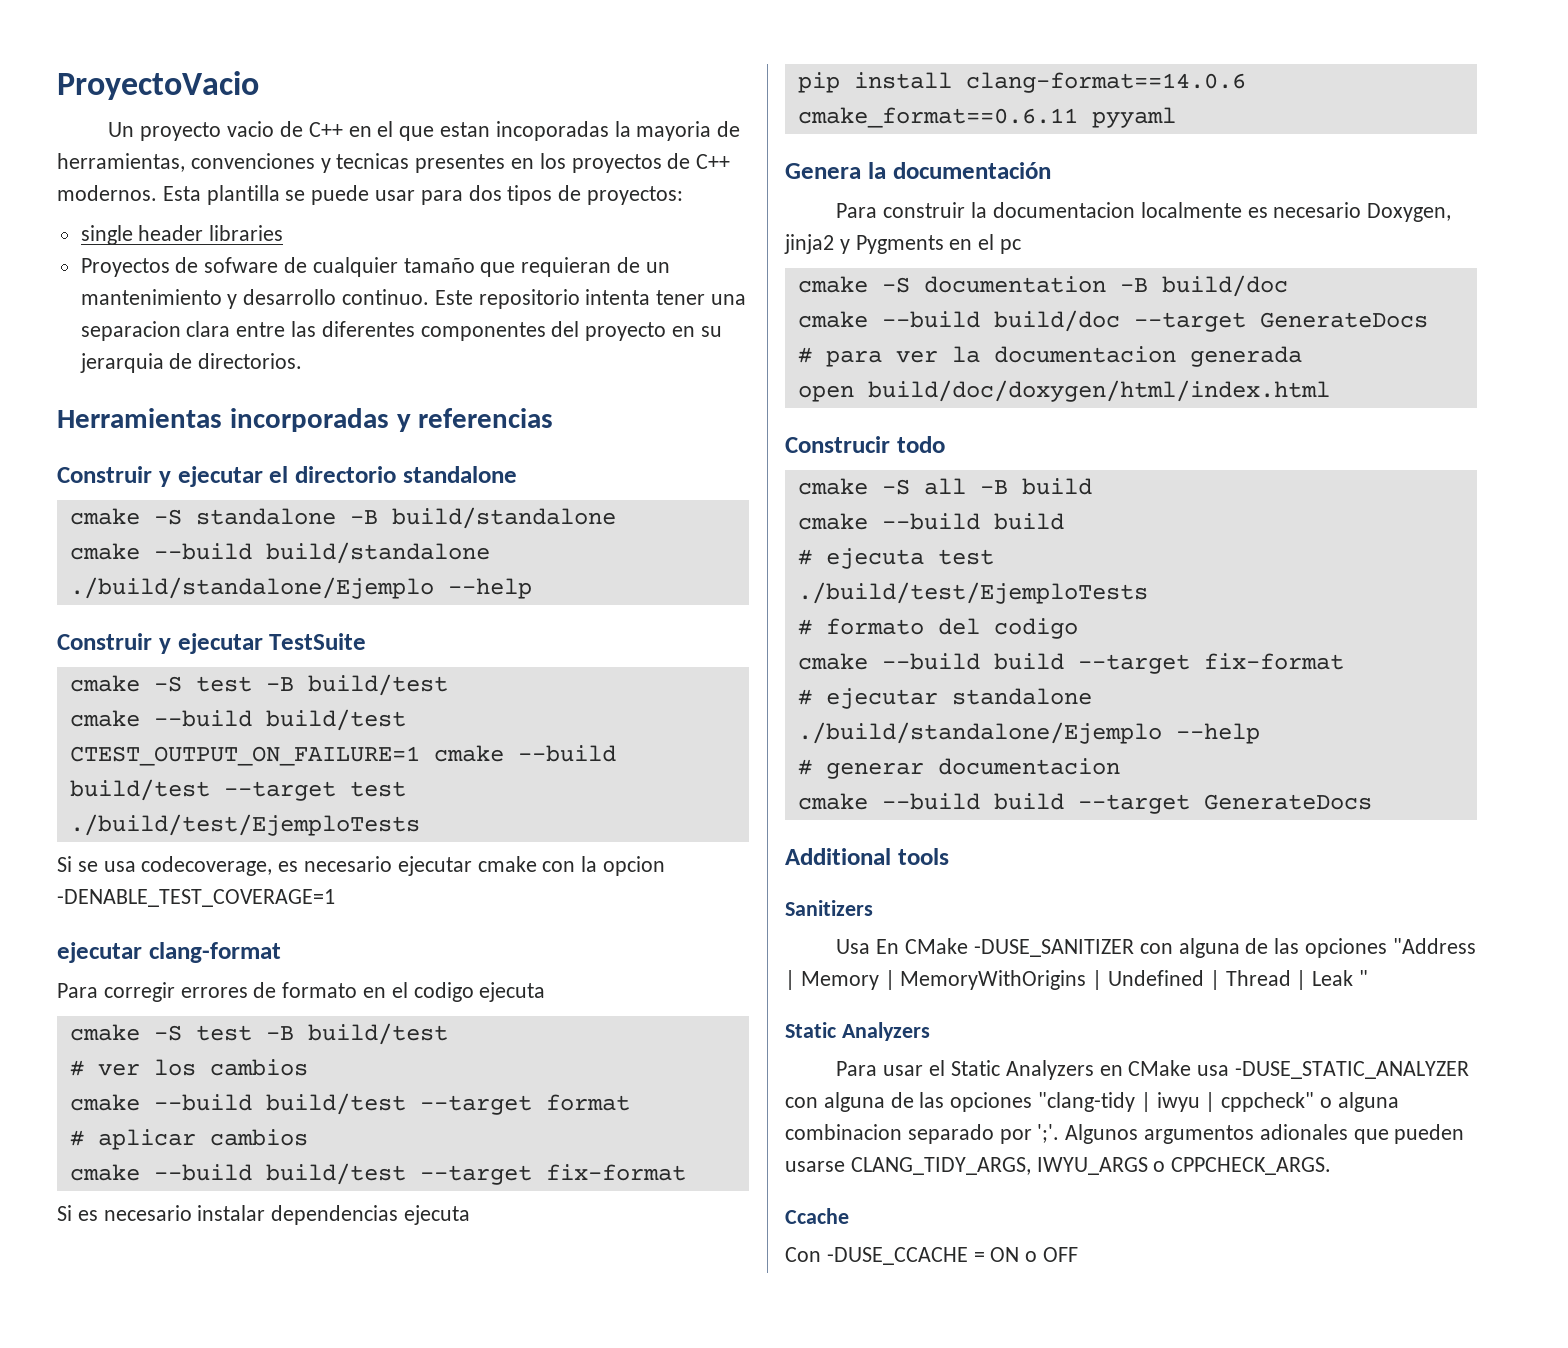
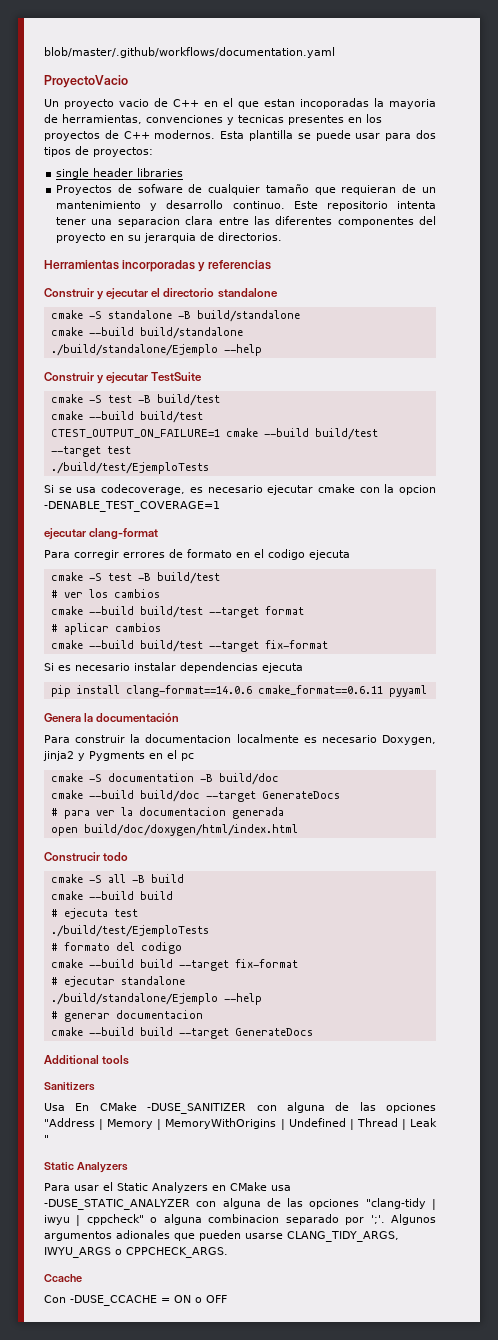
(57, 85) none -> [44,47,335,58] blob/master/.github/workflows/documentation.yaml //

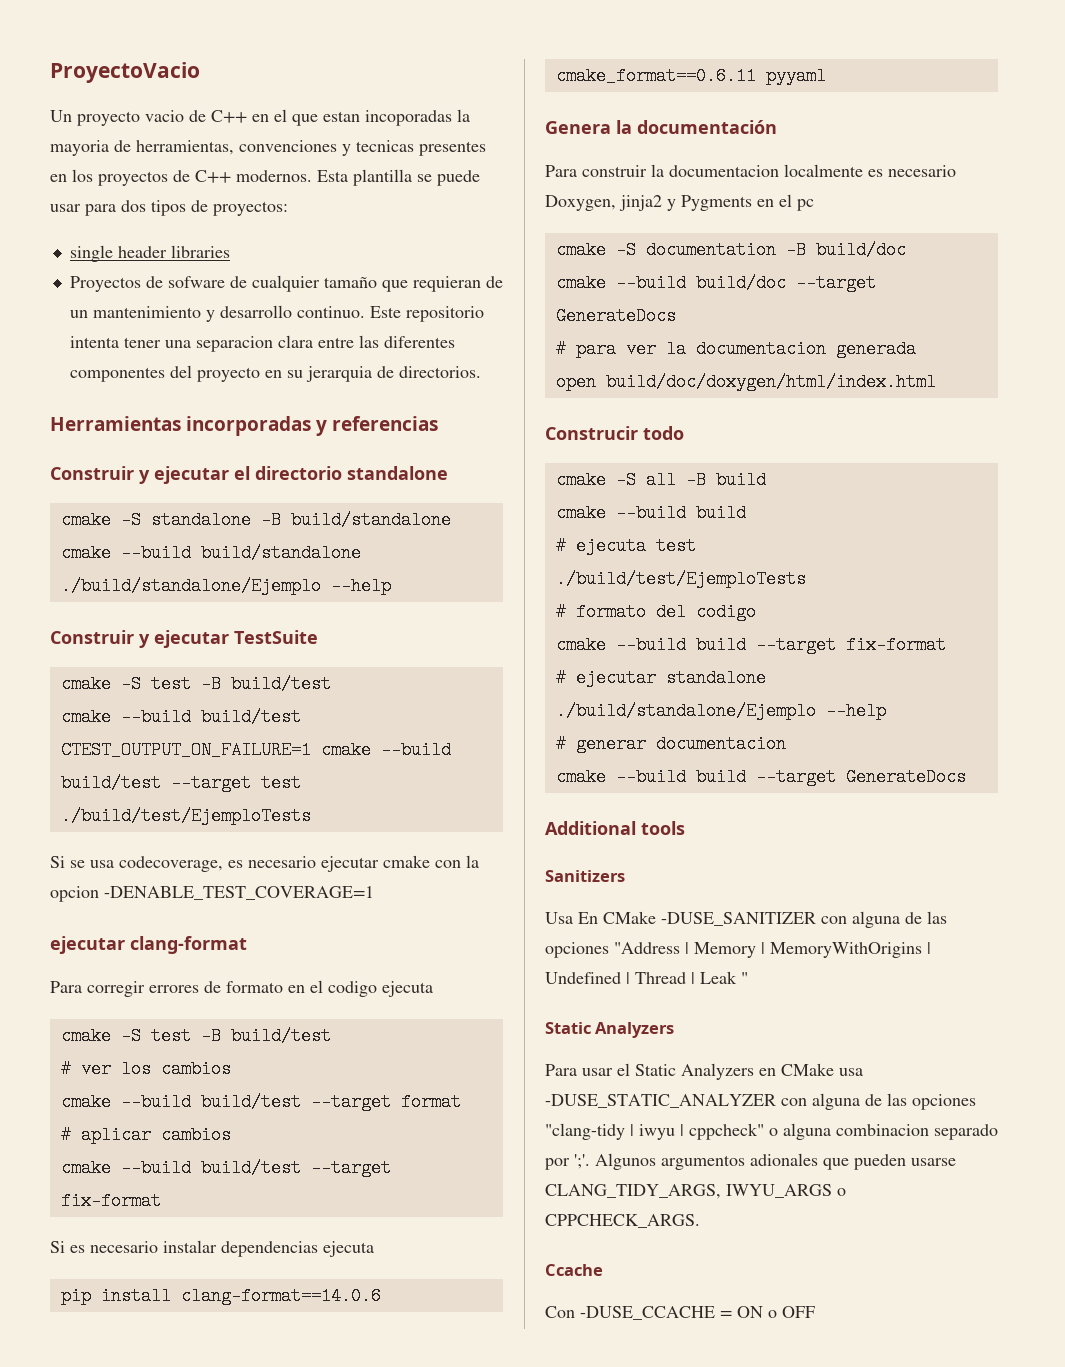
[44,47,335,58] blob/master/.github/workflows/documentation.yaml // -> (50, 72) none

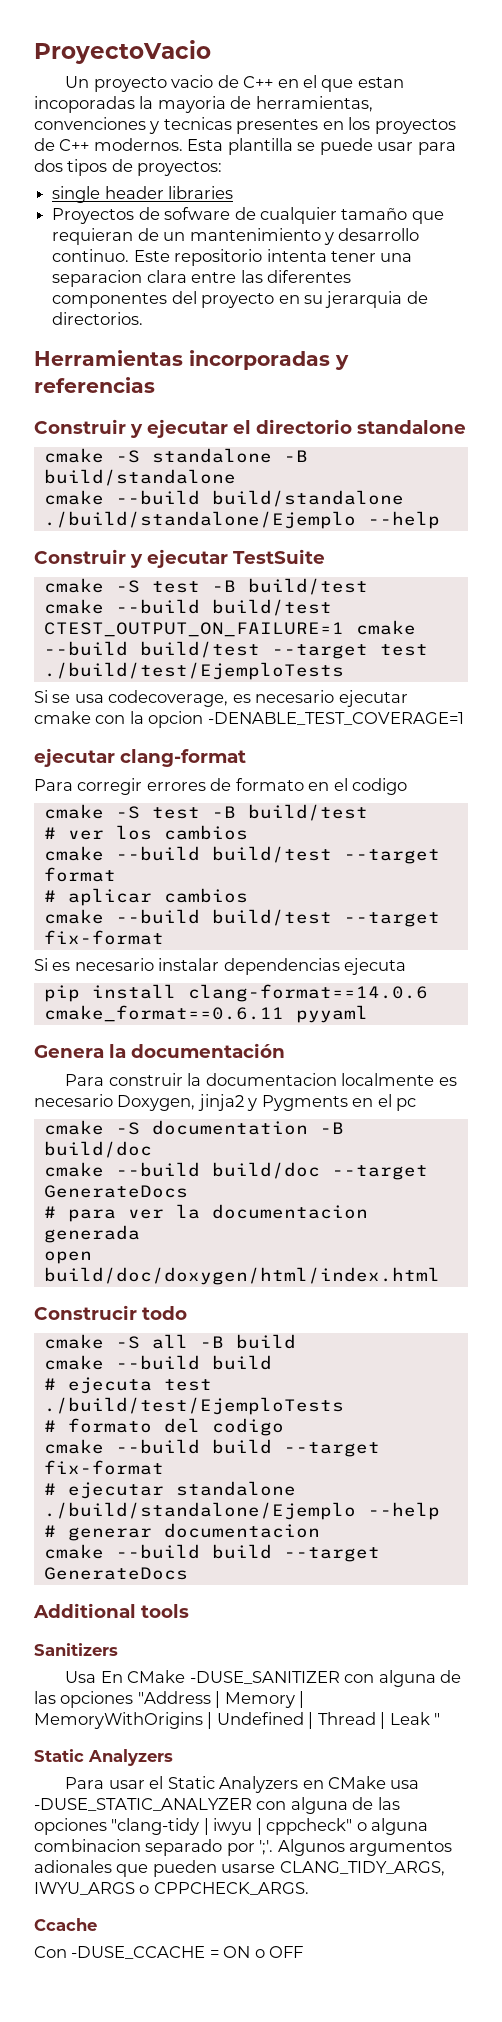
[382,981,433,997] ejecuta -> (408, 786) none

